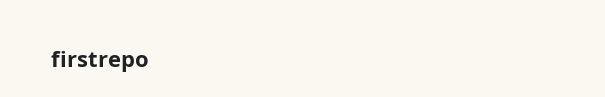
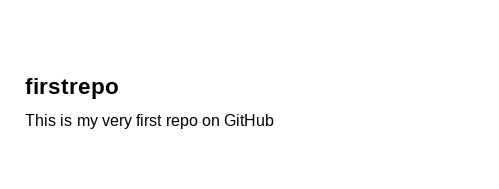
(149, 61) none -> [25,114,275,129] // This is my very first repo on GitHub

